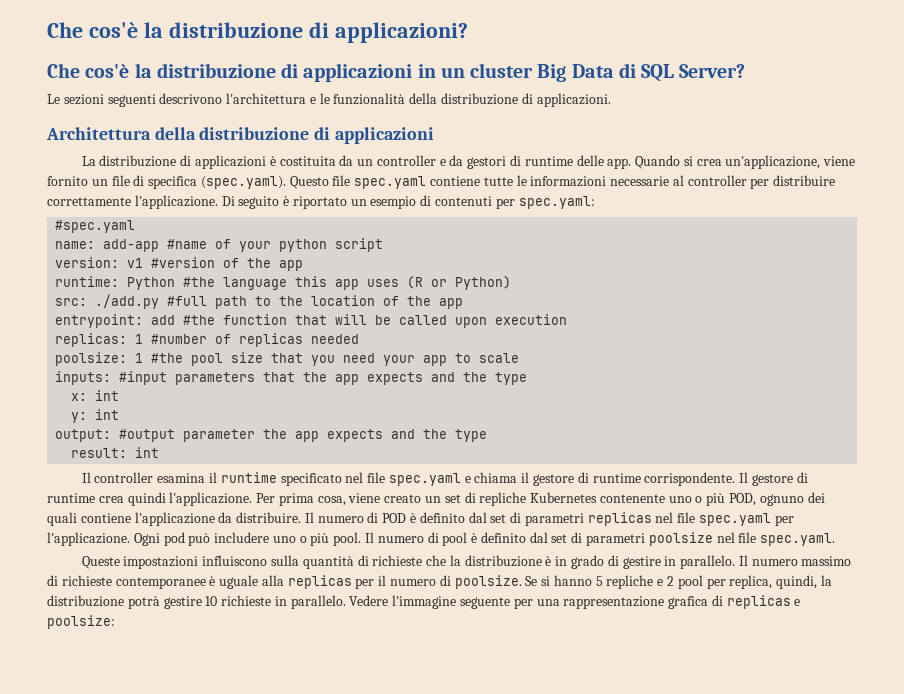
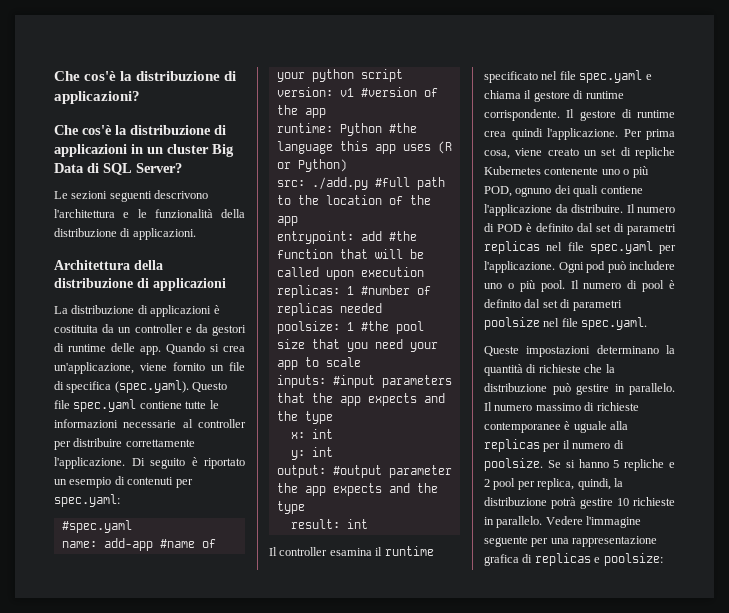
[202,555,299,566] influiscono sulla -> [596,345,675,354] determinano la
[545,555,619,569] è in grado di -> [552,383,571,395] può

